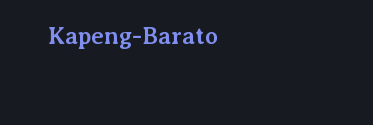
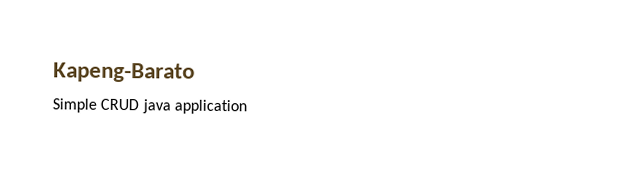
(218, 38) none -> [52,98,247,115] // Simple CRUD java application

